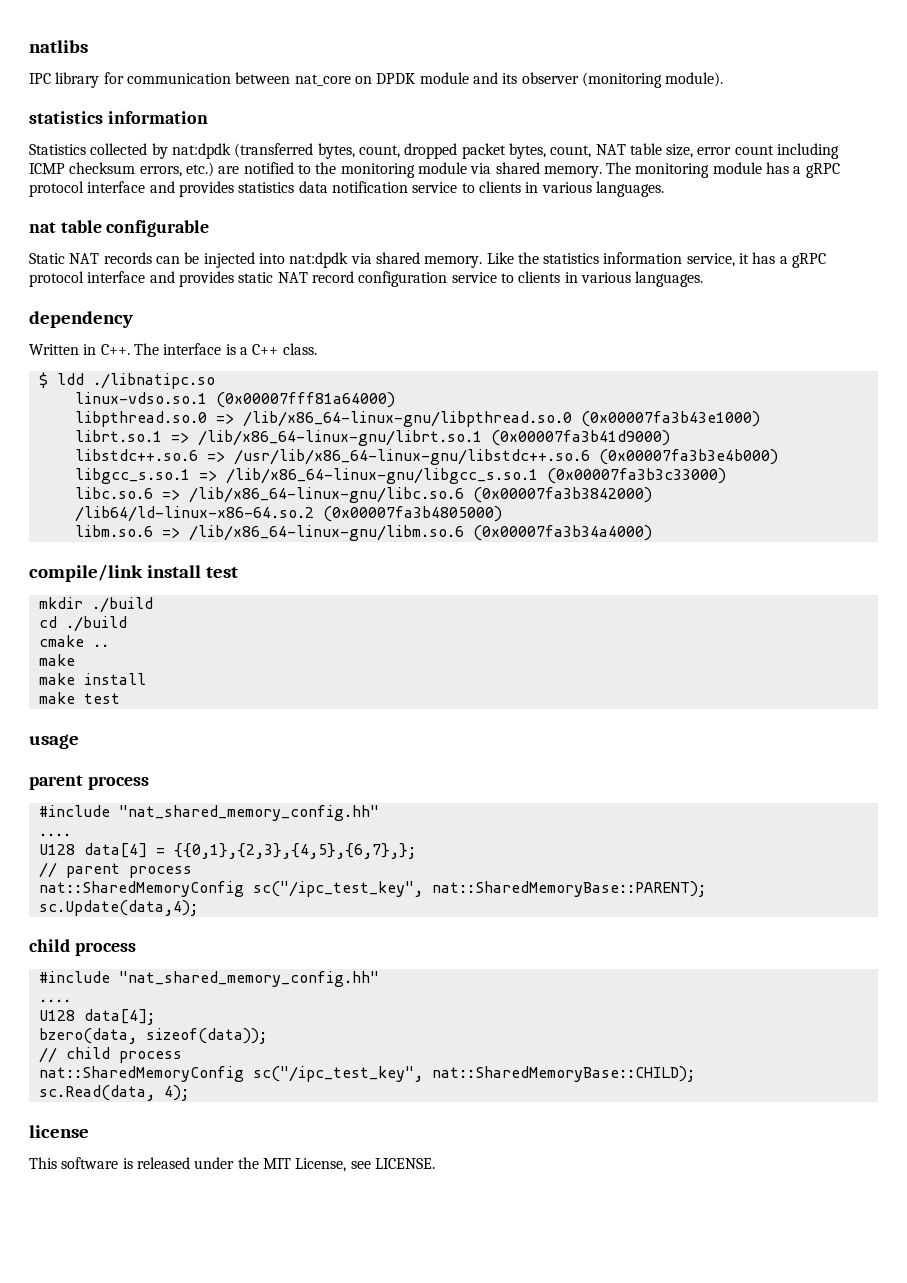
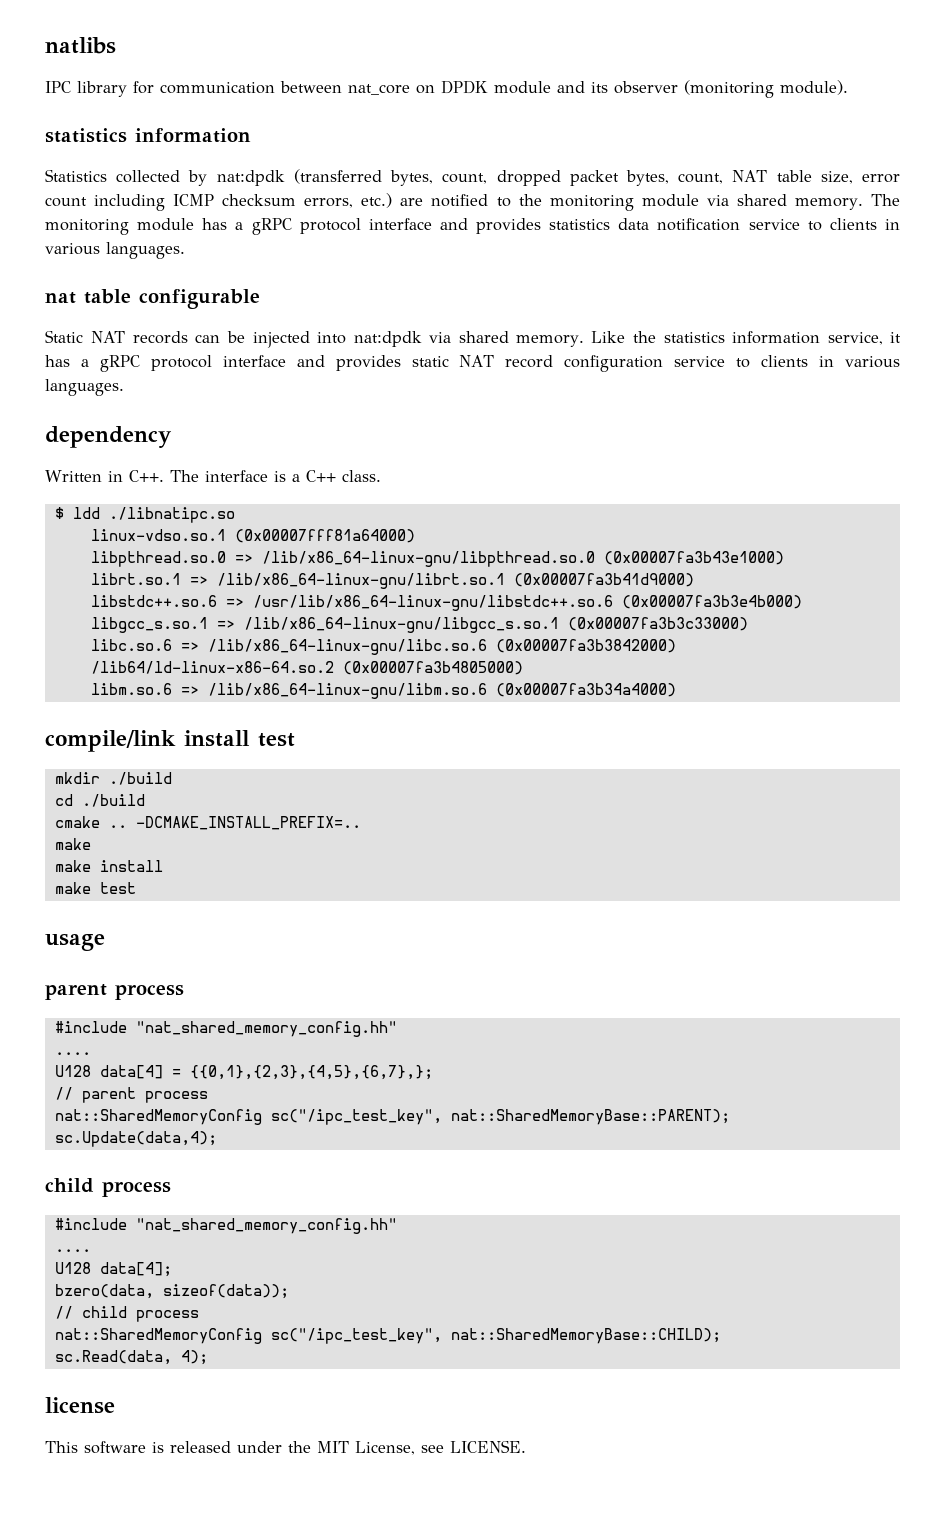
(109, 645) none -> [135,816,361,830] -DCMAKE_INSTALL_PREFIX=..

